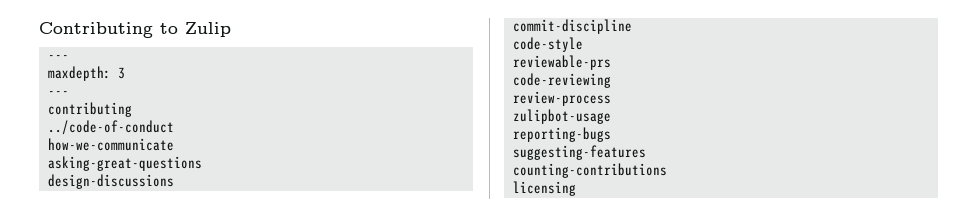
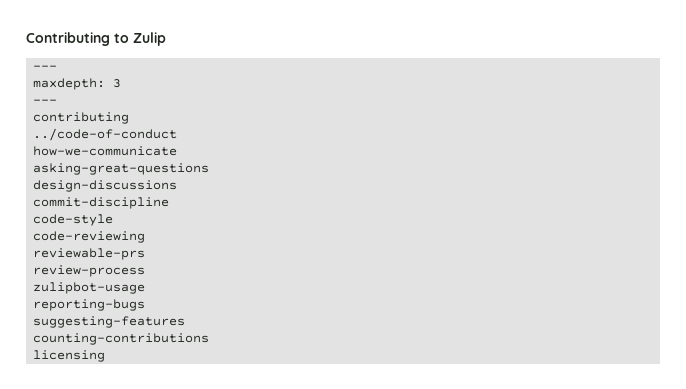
(583, 44) none -> [32,231,145,243] // code-reviewing
[512,73,611,88] // code-reviewing -> (145, 254) none

